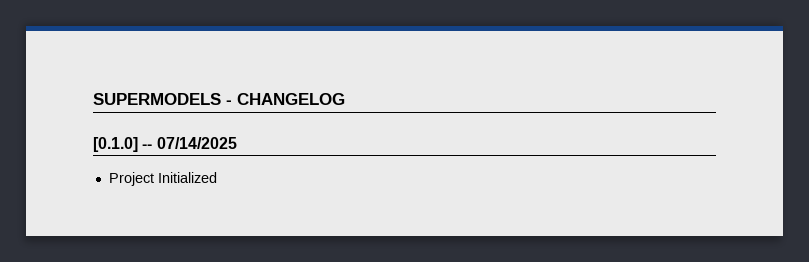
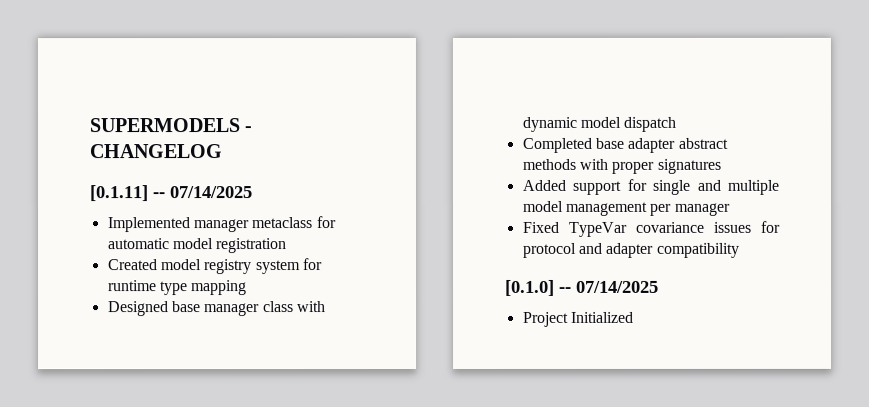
(345, 99) none -> [89,185,252,202] [107,216,337,233] [107,238,288,254] [107,258,323,275] [107,280,248,296] [107,301,326,317] [521,116,677,132] [521,137,728,153] [521,158,721,174] [521,178,779,195] [521,200,731,216] [522,220,781,237] [522,242,740,258] // [0.1.11] -- 07/14/2025 // Implemented manager metaclass for automatic model registration // Created model registry system for runtime type mapping // Designed base manager class with dynamic model dispatch // Completed base adapter abstract methods with proper signatures // Added support for single and multiple model management per manager // Fixed TypeVar covariance issues for protocol and adapter compatibility

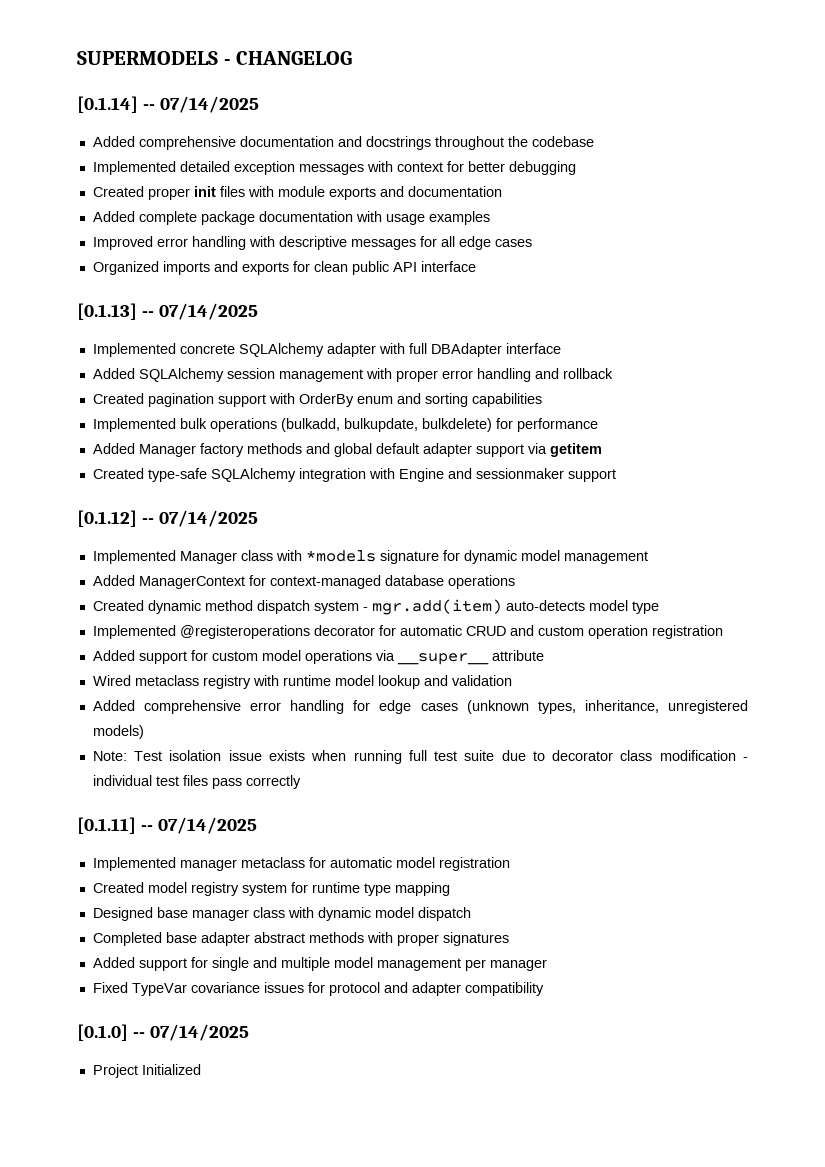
(222, 151) none -> [77,96,259,113] [92,136,594,150] [92,161,576,175] [92,186,502,200] [92,211,490,225] [92,236,532,250] [92,261,476,275] [77,303,258,320] [92,343,561,357] [92,368,613,382] [92,393,542,407] [92,418,598,432] [92,443,602,457] [92,468,616,482] [77,510,258,527] [92,550,648,564] [92,575,515,589] [92,599,659,615] [92,625,723,639] [92,650,544,665] [92,675,512,689] [92,700,749,714] [92,725,144,739] [92,750,748,764] [92,775,301,789] // [0.1.14] -- 07/14/2025 // Added comprehensive documentation and docstrings throughout the codebase // Implemented detailed exception messages with context for better debugging // Created proper init files with module exports and documentation // Added complete package documentation with usage examples // Improved error handling with descriptive messages for all edge cases // Organized imports and exports for clean public API interface // [0.1.13] -- 07/14/2025 // Implemented concrete SQLAlchemy adapter with full DBAdapter interface // Added SQLAlchemy session management with proper error handling and rollback // Created pagination support with OrderBy enum and sorting capabilities // Implemented bulk operations (bulkadd, bulkupdate, bulkdelete) for performance // Added Manager factory methods and global default adapter support via getitem // Created type-safe SQLAlchemy integration with Engine and sessionmaker support // [0.1.12] -- 07/14/2025 // Implemented Manager class with *models signature for dynamic model management // Added ManagerContext for context-managed database operations // Created dynamic method dispatch system - mgr.add(item) auto-detects model type // Implemented @registeroperations decorator for automatic CRUD and custom operation registration // Added support for custom model operations via __super__ attribute // Wired metaclass registry with runtime model lookup and validation // Added comprehensive error handling for edge cases (unknown types, inheritance, unregistered models) // Note: Test isolation issue exists when running full test suite due to decorator class modification - individual test files pass correctly

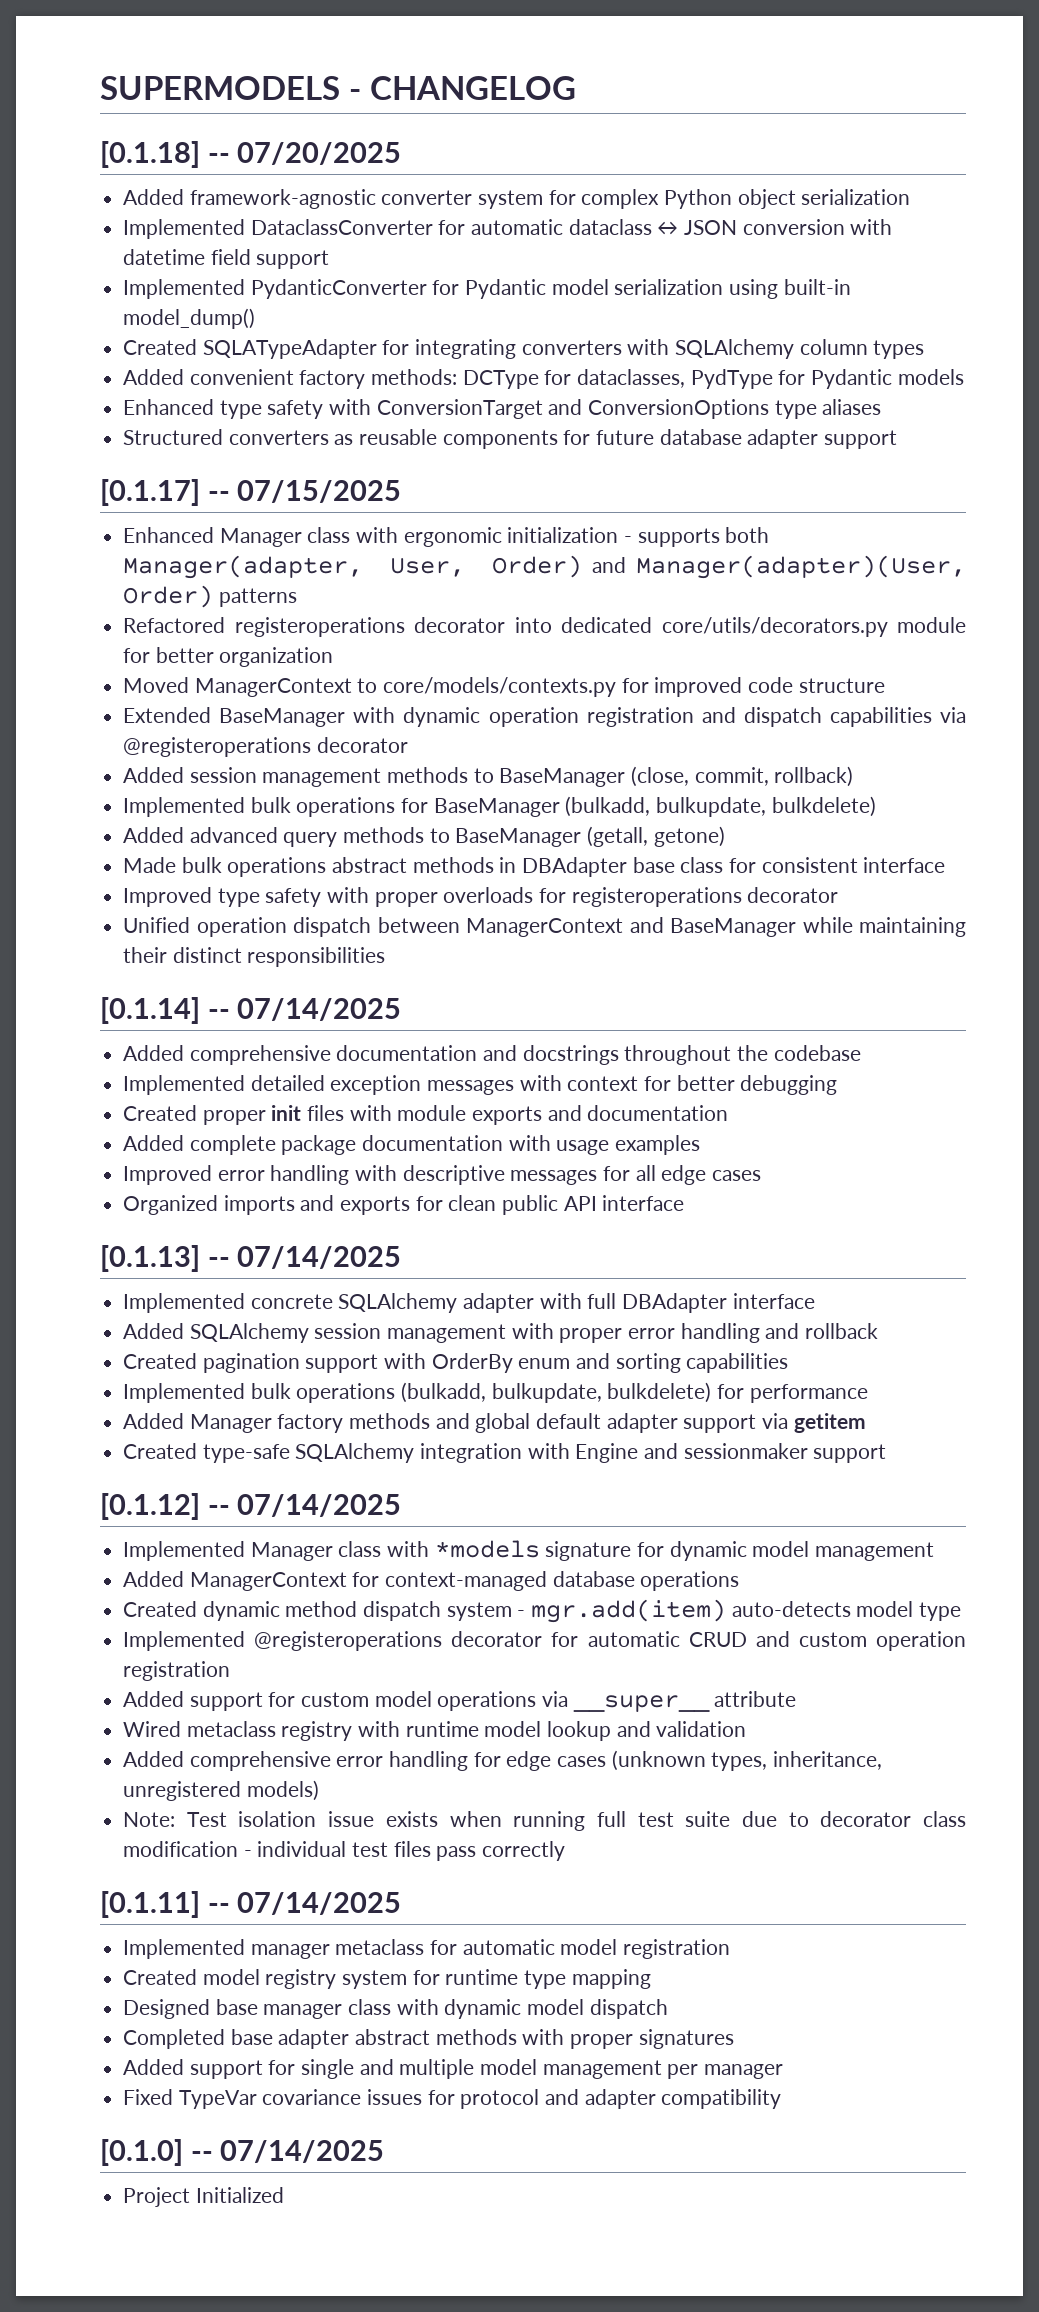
(353, 58) none -> [100,141,402,168] [123,189,911,209] [123,219,893,239] [123,249,330,269] [123,279,851,299] [123,308,256,329] [123,339,925,359] [123,369,964,389] [123,399,882,419] [123,429,898,449] [100,479,402,506] [123,527,770,547] [123,555,966,579] [123,585,297,608] [123,617,966,637] [123,647,334,667] [123,677,885,697] [123,707,967,727] [123,737,408,757] [123,766,854,787] [123,796,876,817] [123,826,725,847] [123,857,946,877] [123,887,839,907] [123,917,966,937] [123,947,386,967] // [0.1.18] -- 07/20/2025 // Added framework-agnostic converter system for complex Python object serialization // Implemented DataclassConverter for automatic dataclass ↔ JSON conversion with datetime field support // Implemented PydanticConverter for Pydantic model serialization using built-in model_dump() // Created SQLATypeAdapter for integrating converters with SQLAlchemy column types // Added convenient factory methods: DCType for dataclasses, PydType for Pydantic models // Enhanced type safety with ConversionTarget and ConversionOptions type aliases // Structured converters as reusable components for future database adapter support // [0.1.17] -- 07/15/2025 // Enhanced Manager class with ergonomic initialization - supports both Manager(adapter, User, Order) and Manager(adapter)(User, Order) patterns // Refactored registeroperations decorator into dedicated core/utils/decorators.py module for better organization // Moved ManagerContext to core/models/contexts.py for improved code structure // Extended BaseManager with dynamic operation registration and dispatch capabilities via @registeroperations decorator // Added session management methods to BaseManager (close, commit, rollback) // Implemented bulk operations for BaseManager (bulkadd, bulkupdate, bulkdelete) // Added advanced query methods to BaseManager (getall, getone) // Made bulk operations abstract methods in DBAdapter base class for consistent interface // Improved type safety with proper overloads for registeroperations decorator // Unified operation dispatch between ManagerContext and BaseManager while maintaining their distinct responsibilities

